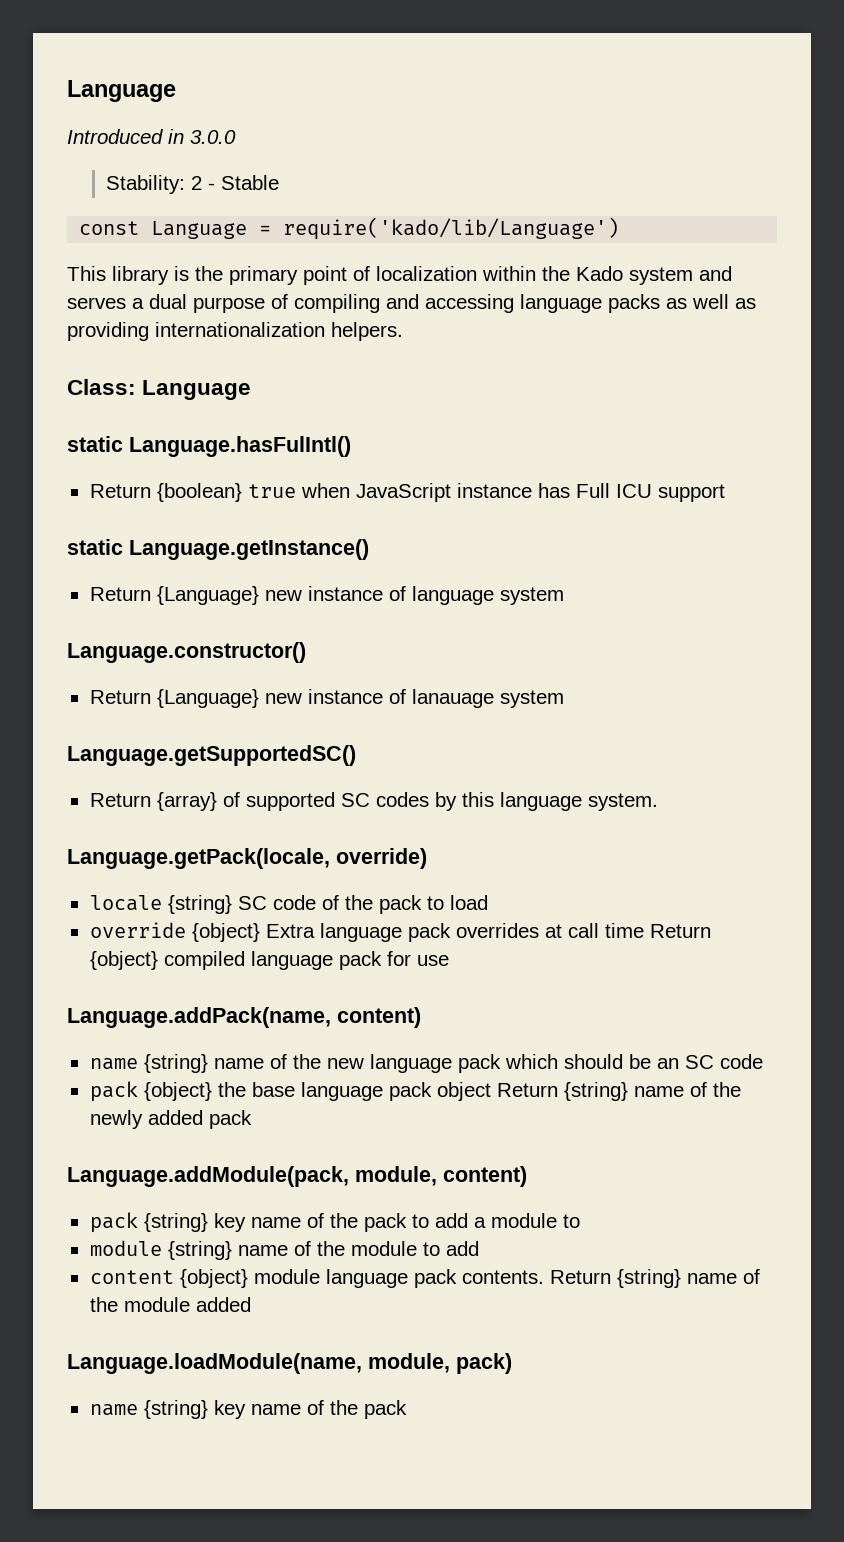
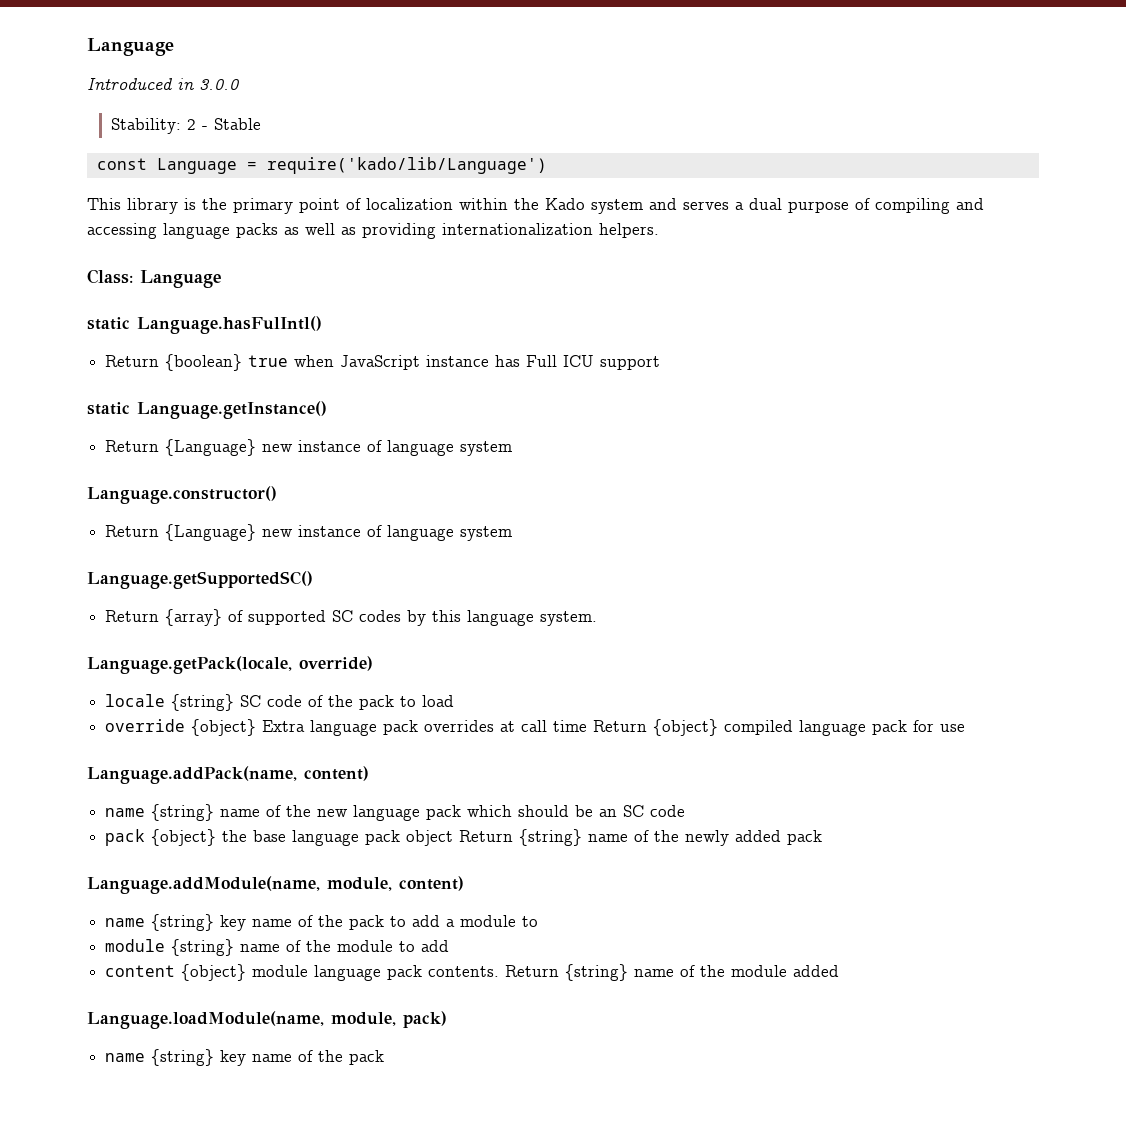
[411,689,494,708] lanauage -> [387,525,455,541] language
[67,1166,349,1187] Language.addModule(pack, -> [87,876,320,894] Language.addModule(name,
[89,1212,138,1233] pack -> [105,918,146,927] name

